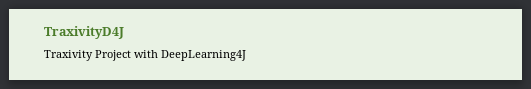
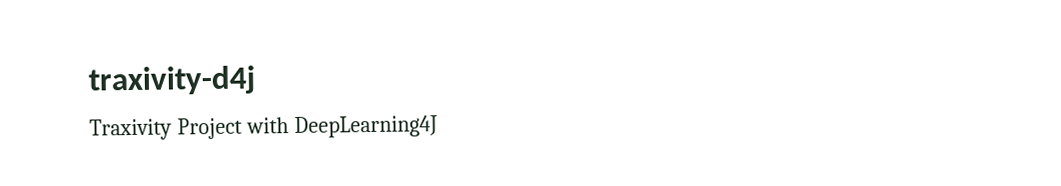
[44,26,124,39] TraxivityD4J -> [88,65,255,96] traxivity-d4j

